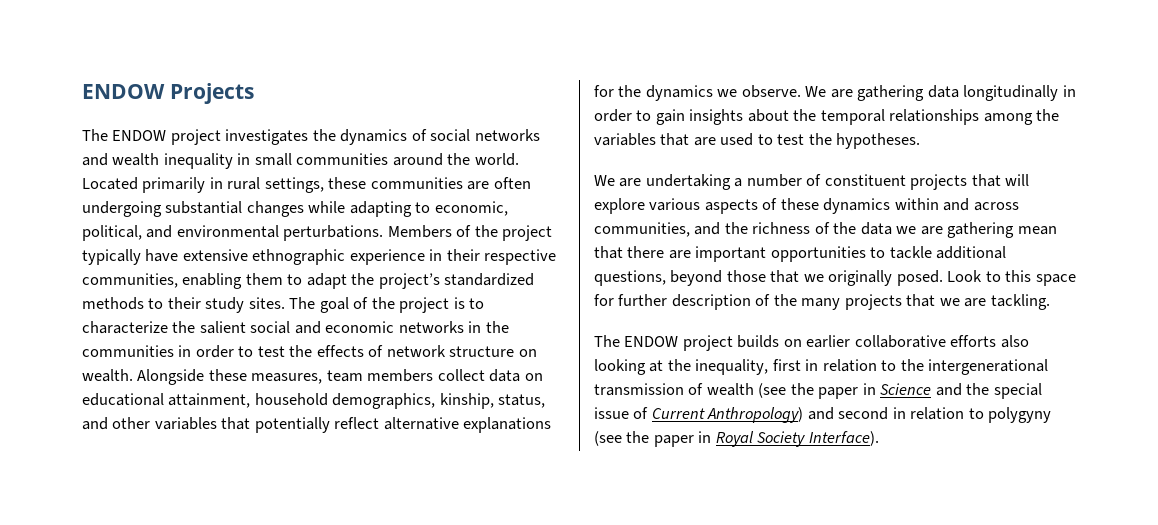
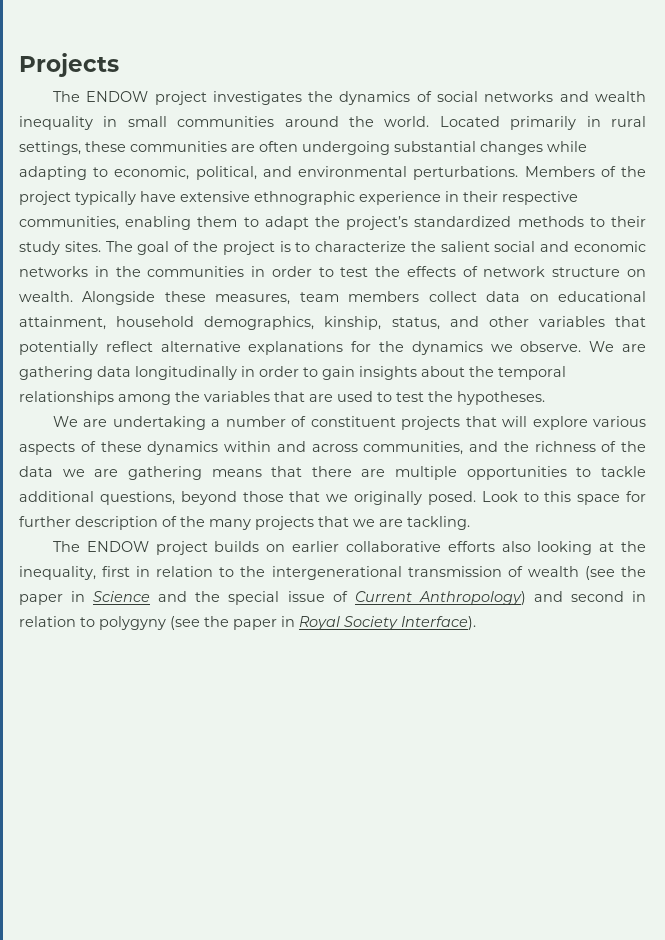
[82,84,165,99] ENDOW -> (19, 65) none
[1017,226,1057,235] mean -> [211,469,262,477] means
[695,246,767,262] important -> [395,466,458,480] multiple

